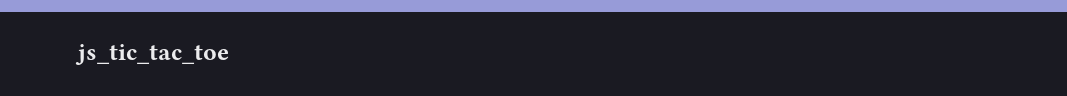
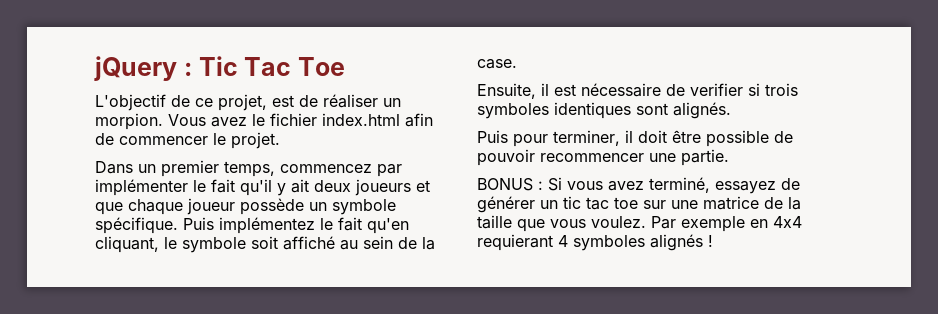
[75,44,229,65] js_tic_tac_toe -> [94,56,345,81] [95,94,401,111] [95,113,433,130] [95,132,280,149] [95,160,402,177] [95,179,430,196] [95,198,396,215] [95,217,409,234] [95,236,435,253] [477,59,517,69] [477,83,798,99] [477,102,731,119] [477,130,793,147] [477,149,729,166] [477,177,800,194] [477,196,801,213] [477,215,802,232] [477,234,713,251] jQuery : Tic Tac Toe // L'objectif de ce projet, est de réaliser un morpion. Vous avez le fichier index.html afin de commencer le projet. // Dans un premier temps, commencez par implémenter le fait qu'il y ait deux joueurs et que chaque joueur possède un symbole spécifique. Puis implémentez le fait qu'en cliquant, le symbole soit affiché au sein de la case. // Ensuite, il est nécessaire de verifier si trois symboles identiques sont alignés. // Puis pour terminer, il doit être possible de pouvoir recommencer une partie. // BONUS : Si vous avez terminé, essayez de générer un tic tac toe sur une matrice de la taille que vous voulez. Par exemple en 4x4 requierant 4 symboles alignés !

